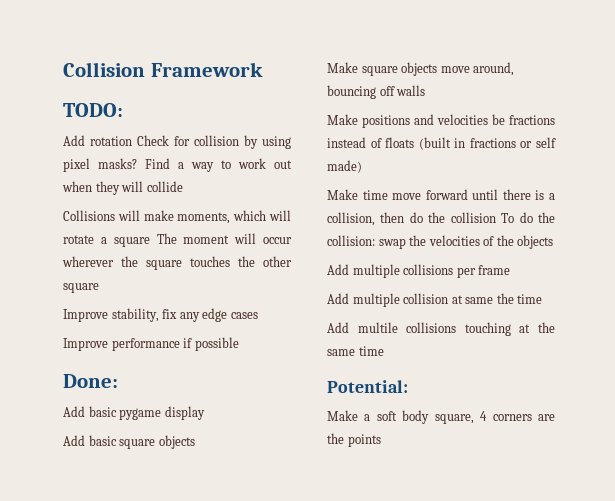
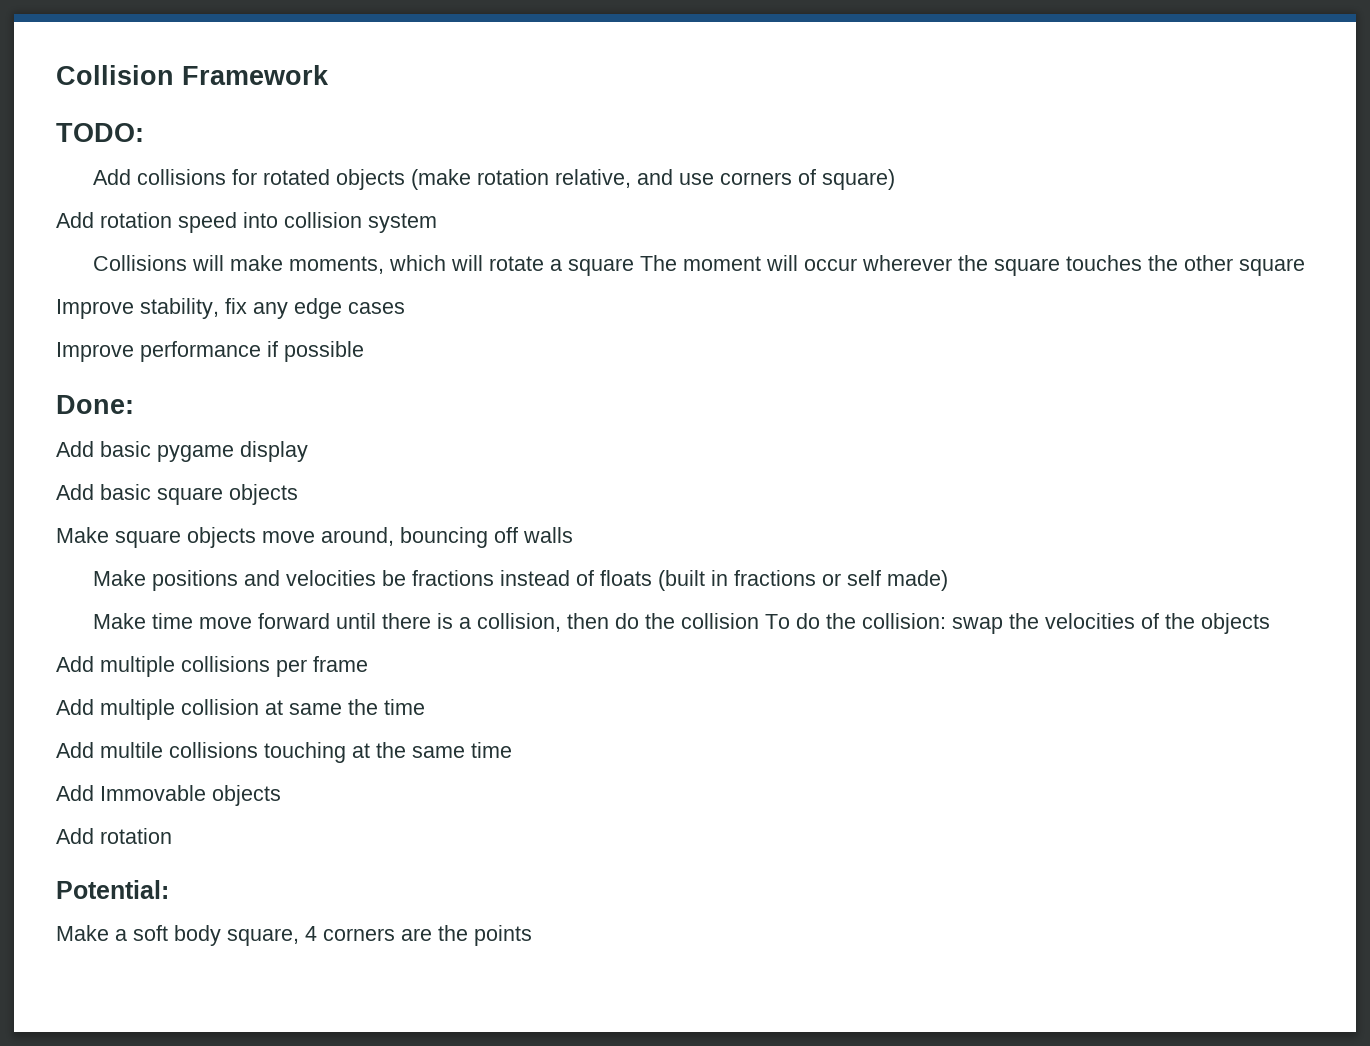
[90,135,291,149] [63,158,292,172] [62,181,183,195] rotation Check for collision by using pixel masks? Find a way to work out when they will collide -> [136,169,895,190] [56,212,437,233] collisions for rotated objects (make rotation relative, and use corners of square) // Add rotation speed into collision system
(384, 351) none -> [56,785,281,806] [56,828,172,844] // Add Immovable objects // Add rotation

